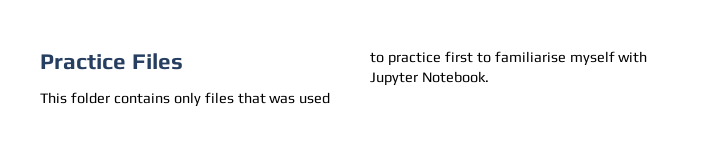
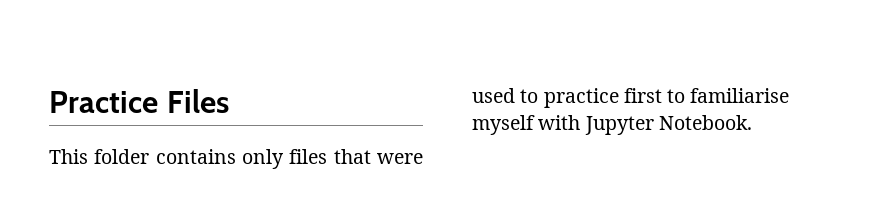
[269,95,296,104] was -> [376,153,423,164] were

